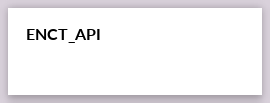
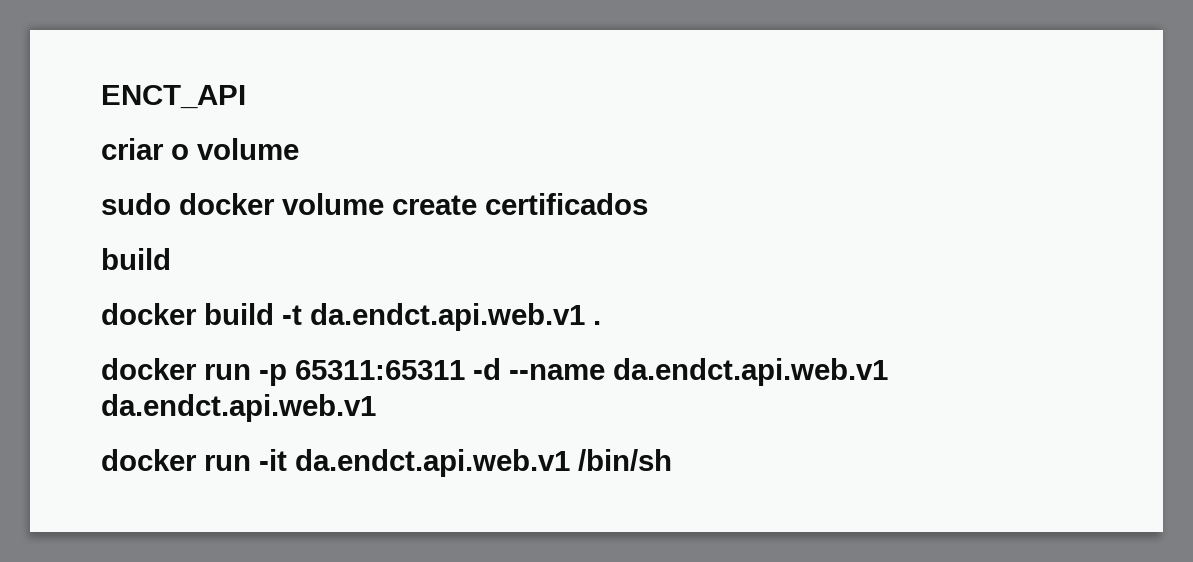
(101, 36) none -> [101,138,299,160] [101,193,648,215] [101,248,171,270] [101,303,601,331] [101,358,888,386] [101,394,376,422] [101,449,672,477] // criar o volume // sudo docker volume create certificados // build // docker build -t da.endct.api.web.v1 . // docker run -p 65311:65311 -d --name da.endct.api.web.v1 da.endct.api.web.v1 // docker run -it da.endct.api.web.v1 /bin/sh

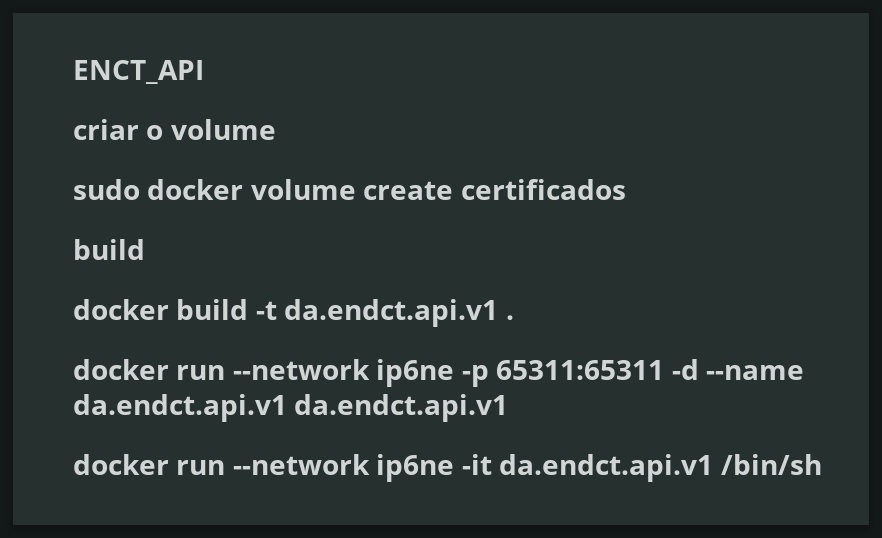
[310,303,585,331] da.endct.api.web.v1 -> [284,299,499,327] da.endct.api.v1
(251, 372) none -> [232,359,455,387] --network ip6ne
[613,358,888,386] [101,394,376,422] [101,449,570,477] da.endct.api.web.v1 da.endct.api.web.v1 // docker run -it da.endct.api.web.v1 -> [73,394,509,422] [73,454,714,482] da.endct.api.v1 da.endct.api.v1 // docker run --network ip6ne -it da.endct.api.v1

